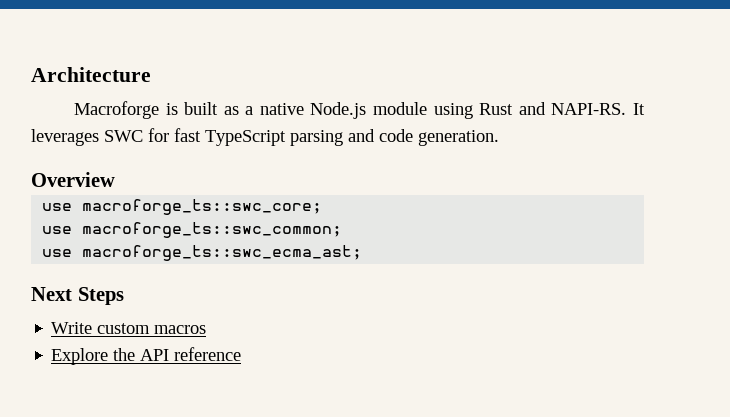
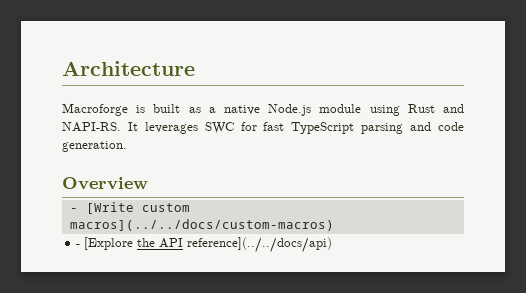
[42,199,323,215] [42,222,343,238] [42,245,363,261] [31,287,124,305] [51,322,207,334] [51,348,109,365] use macroforge_ts::swc_core; // use macroforge_ts::swc_common; // use macroforge_ts::swc_ecma_ast; // Next Steps // Write custom macros // Explore -> [69,202,190,214] [69,219,334,231] [76,237,134,250] - [Write custom macros](../../docs/custom-macros) // - [Explore
[174,347,242,361] reference -> [187,237,333,253] reference](../../docs/api)

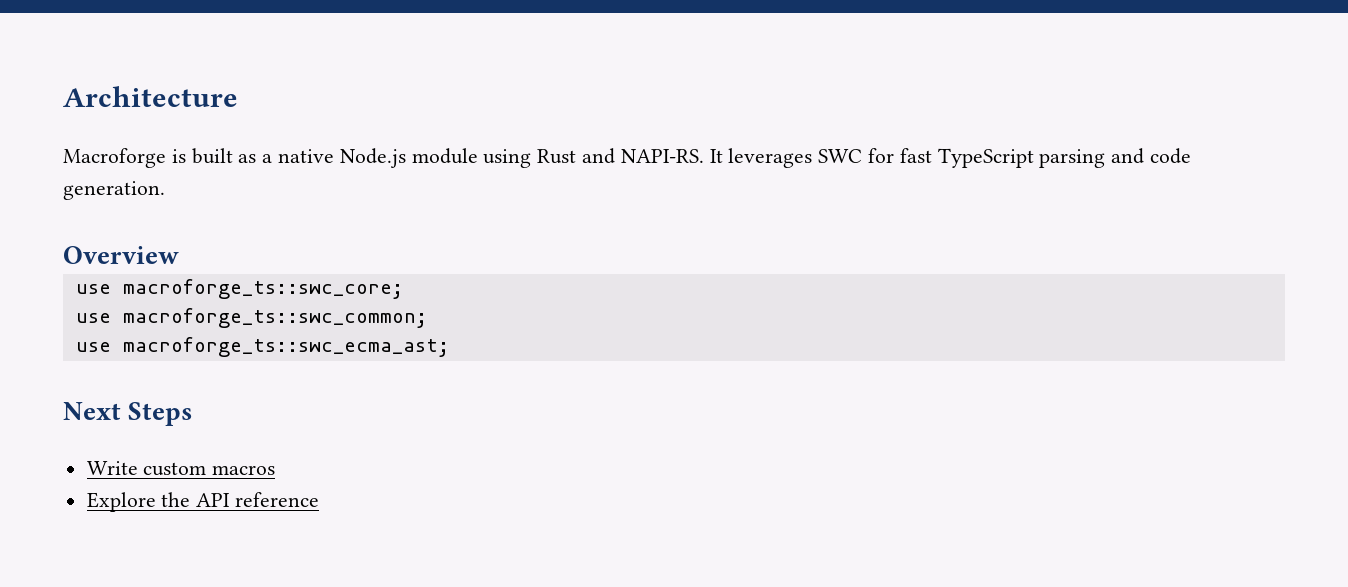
[69,202,190,214] [69,219,334,231] [76,237,134,250] - [Write custom macros](../../docs/custom-macros) // - [Explore -> [75,279,403,299] [75,308,427,328] [75,337,449,357] [63,402,194,426] [86,461,276,476] [86,492,156,512] use macroforge_ts::swc_core; // use macroforge_ts::swc_common; // use macroforge_ts::swc_ecma_ast; // Next Steps // Write custom macros // Explore
[187,237,333,253] reference](../../docs/api) -> [235,492,320,507] reference

